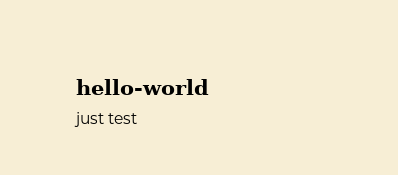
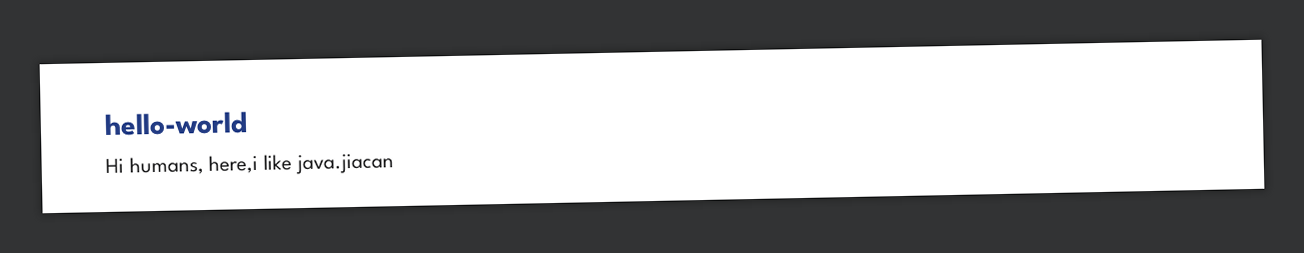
[74,112,138,127] just test -> [105,153,394,176] Hi humans, here,i like java.jiacan

